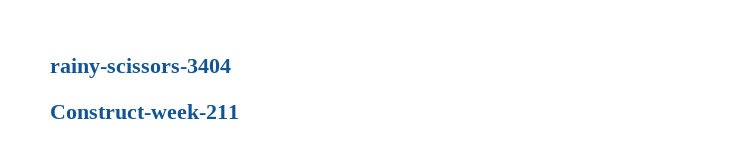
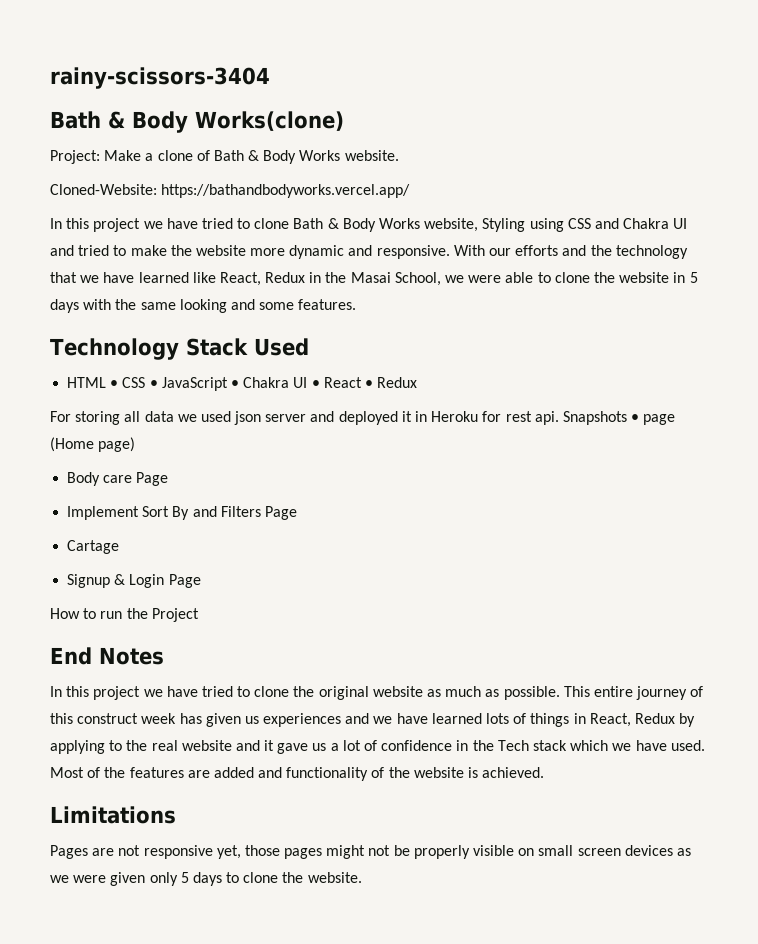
[50,104,239,119] Construct-week-211 -> [50,111,344,133] [50,150,399,164] [50,184,411,198] [50,218,688,232] [50,245,688,259] [50,272,698,286] [50,299,357,313] [50,338,309,360] [67,377,418,391] [50,411,676,425] [50,437,136,452] [67,472,169,486] [67,506,297,520] [67,540,120,554] [67,574,201,588] [50,608,199,622] [50,647,164,665] [50,686,704,700] [50,713,696,727] [50,740,705,754] [50,767,545,781] [50,806,176,824] [50,845,691,859] [50,872,362,886] Bath & Body Works(clone) // Project: Make a clone of Bath & Body Works website. // Cloned-Website: https://bathandbodyworks.vercel.app/ // In this project we have tried to clone Bath & Body Works website, Styling using CSS and Chakra UI and tried to make the website more dynamic and responsive. With our efforts and the technology that we have learned like React, Redux in the Masai School, we were able to clone the website in 5 days with the same looking and some features. // Technology Stack Used // HTML • CSS • JavaScript • Chakra UI • React • Redux // For storing all data we used json server and deployed it in Heroku for rest api. Snapshots • page (Home page) // Body care Page // Implement Sort By and Filters Page // Cartage // Signup & Login Page // How to run the Project // End Notes // In this project we have tried to clone the original website as much as possible. This entire journey of this construct week has given us experiences and we have learned lots of things in React, Redux by applying to the real website and it gave us a lot of confidence in the Tech stack which we have used. Most of the features are added and functionality of the website is achieved. // Limitations // Pages are not responsive yet, those pages might not be properly visible on small screen devices as we were given only 5 days to clone the website.

